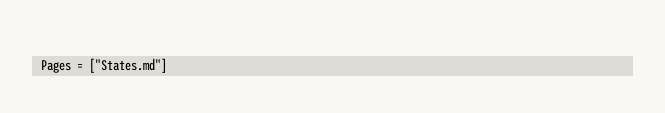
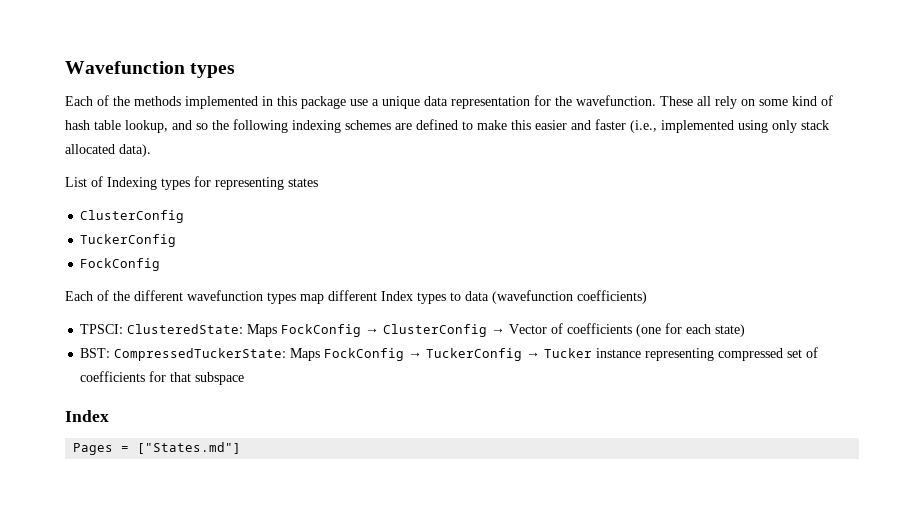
(40, 66) none -> [65,61,236,78] [65,95,833,109] [65,119,829,133] [65,144,151,157] [65,176,318,190] [80,210,185,223] [80,234,177,247] [80,258,161,271] [65,290,647,304] [80,323,746,337] [80,347,819,361] [80,371,245,385] [65,410,109,422] Wavefunction types // Each of the methods implemented in this package use a unique data representation for the wavefunction. These all rely on some kind of hash table lookup, and so the following indexing schemes are defined to make this easier and faster (i.e., implemented using only stack allocated data). // List of Indexing types for representing states // ClusterConfig // TuckerConfig // FockConfig // Each of the different wavefunction types map different Index types to data (wavefunction coefficients) // TPSCI: ClusteredState: Maps FockConfig → ClusterConfig → Vector of coefficients (one for each state) // BST: CompressedTuckerState: Maps FockConfig → TuckerConfig → Tucker instance representing compressed set of coefficients for that subspace // Index //

